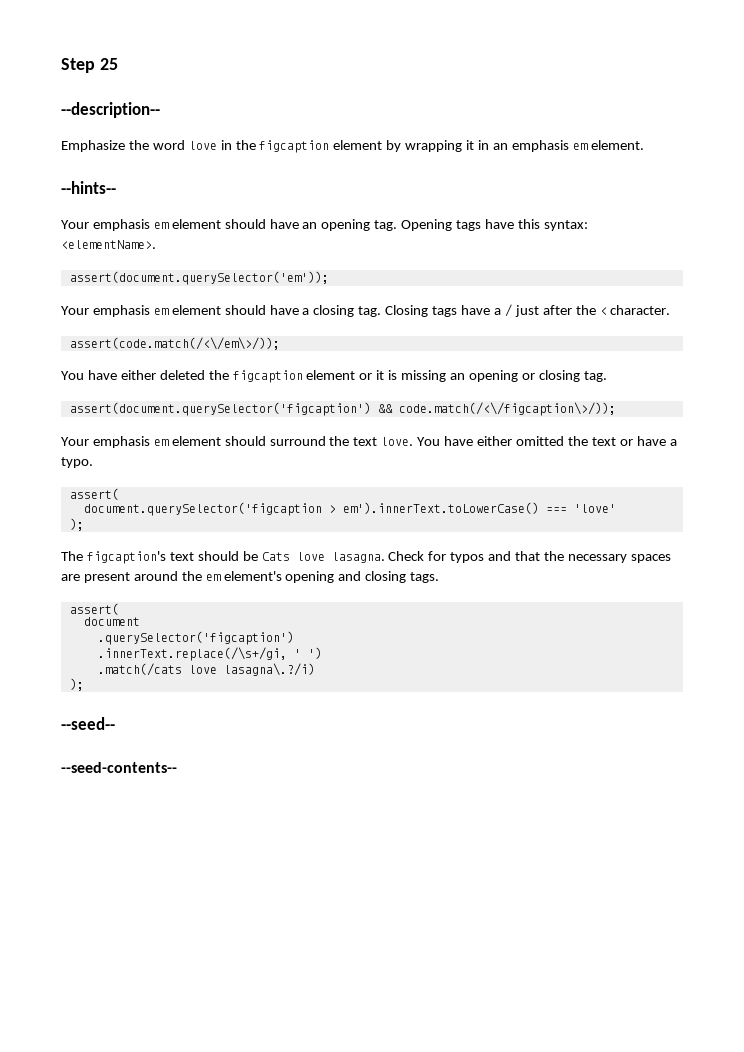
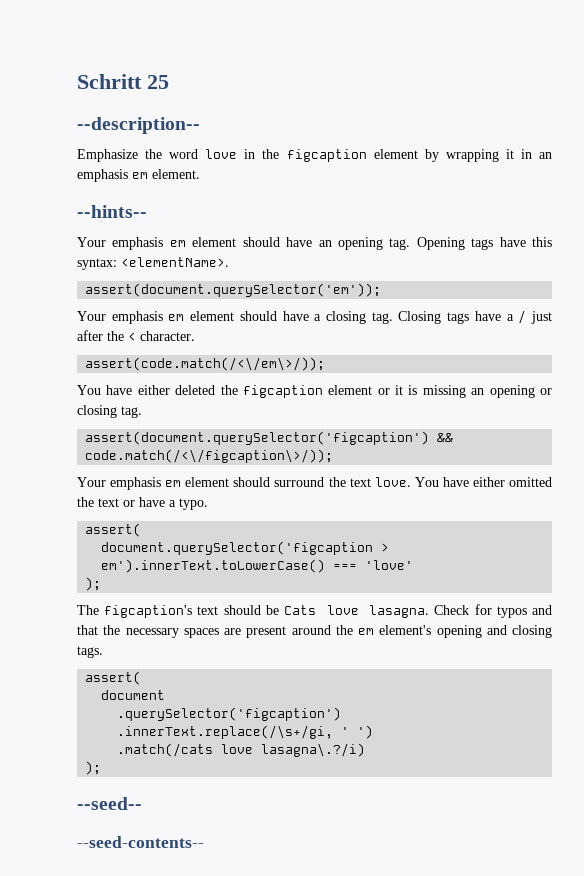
[61,58,95,73] Step -> [77,74,142,89] Schritt

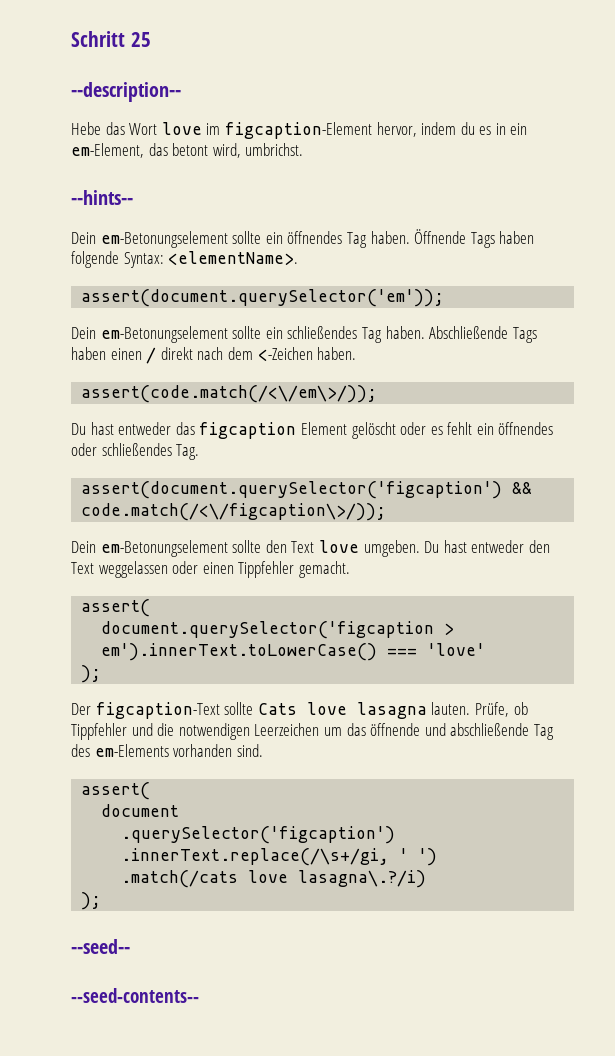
[77,149,552,162] [77,169,200,182] [77,205,147,218] [77,237,552,250] [77,257,229,270] [85,283,382,297] [77,310,552,324] [77,330,195,341] [85,357,326,371] [77,385,552,398] [77,405,142,418] [85,431,454,445] [85,449,334,463] [77,477,552,490] [77,497,208,510] Emphasize the word love in the figcaption element by wrapping it in an emphasis em element. // --hints-- // Your emphasis em element should have an opening tag. Opening tags have this syntax: <elementName>. // assert(document.querySelector('em')); // Your emphasis em element should have a closing tag. Closing tags have a / just after the < character. // assert(code.match(/<\/em\>/)); // You have either deleted the figcaption element or it is missing an opening or closing tag. // assert(document.querySelector('figcaption') && code.match(/<\/figcaption\>/)); // Your emphasis em element should surround the text love. You have either omitted the text or have a typo. -> [71,122,528,139] [71,143,304,158] [71,190,133,205] [71,229,535,248] [71,251,299,268] [81,289,445,307] [71,326,537,343] [71,347,357,364] [81,385,378,403] [71,422,554,439] [71,443,200,460] [81,481,533,499] [81,503,387,521] [71,540,550,557] [71,561,350,578] Hebe das Wort love im figcaption-Element hervor, indem du es in ein em-Element, das betont wird, umbrichst. // --hints-- // Dein em-Betonungselement sollte ein öffnendes Tag haben. Öffnende Tags haben folgende Syntax: <elementName>. // assert(document.querySelector('em')); // Dein em-Betonungselement sollte ein schließendes Tag haben. Abschließende Tags haben einen / direkt nach dem <-Zeichen haben. // assert(code.match(/<\/em\>/)); // Du hast entweder das figcaption Element gelöscht oder es fehlt ein öffnendes oder schließendes Tag. // assert(document.querySelector('figcaption') && code.match(/<\/figcaption\>/)); // Dein em-Betonungselement sollte den Text love umgeben. Du hast entweder den Text weggelassen oder einen Tippfehler gemacht.
[77,604,552,618] [77,625,552,638] [77,646,103,658] The figcaption's text should be Cats love lasagna. Check for typos and that the necessary spaces are present around the em element's opening and closing tags. -> [71,702,528,719] [71,723,554,740] [71,744,263,757] Der figcaption-Text sollte Cats love lasagna lauten. Prüfe, ob Tippfehler und die notwendigen Leerzeichen um das öffnende und abschließende Tag des em-Elements vorhanden sind.

